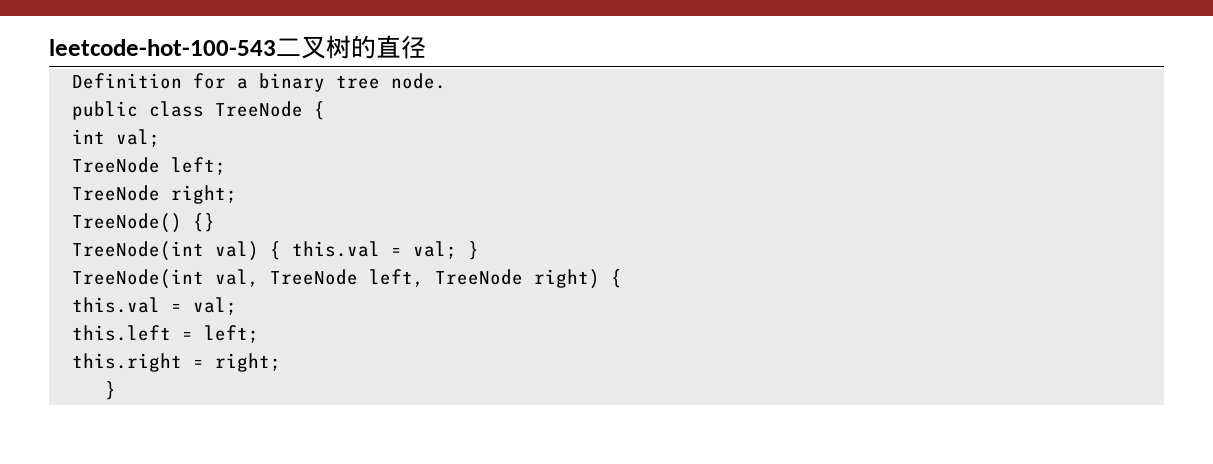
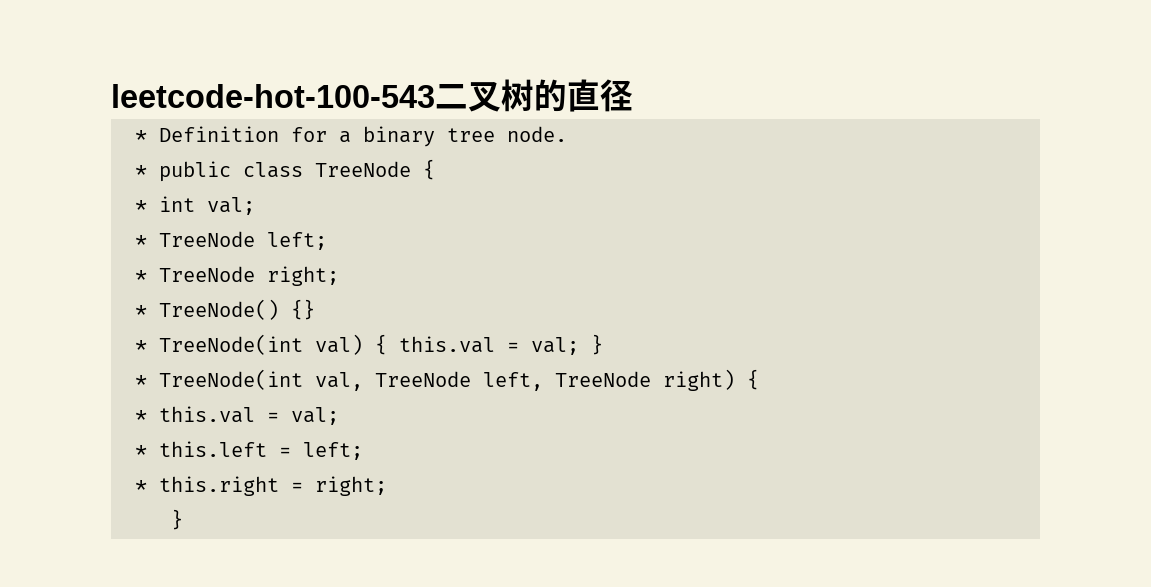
(426, 47) none -> [135,130,148,142] *
(446, 81) none -> [135,165,148,177] *
(325, 110) none -> [135,200,148,212] *
(160, 138) none -> [135,235,148,247] *
(226, 166) none -> [135,270,148,282] *
(237, 194) none -> [135,305,148,317] *
(215, 222) none -> [135,340,148,352] *
(479, 250) none -> [135,375,148,387] *
(622, 278) none -> [135,410,148,422] *
(237, 306) none -> [135,445,148,457] *
(259, 334) none -> [135,480,148,492] *

